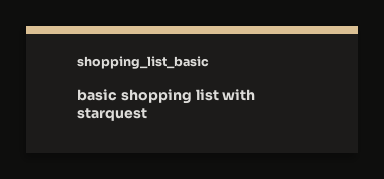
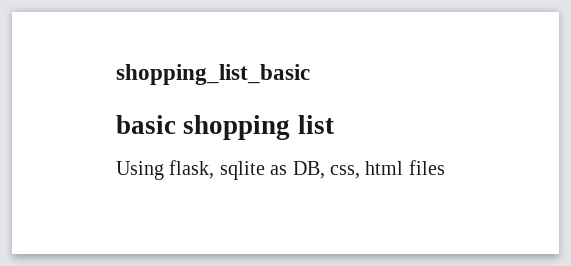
[222,89,256,101] [77,108,147,121] with starquest -> [116,160,445,180] // Using flask, sqlite as DB, css, html files

